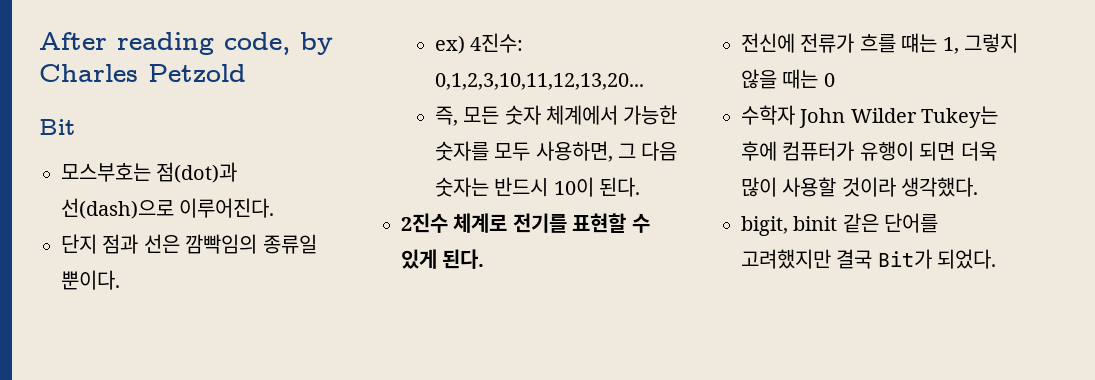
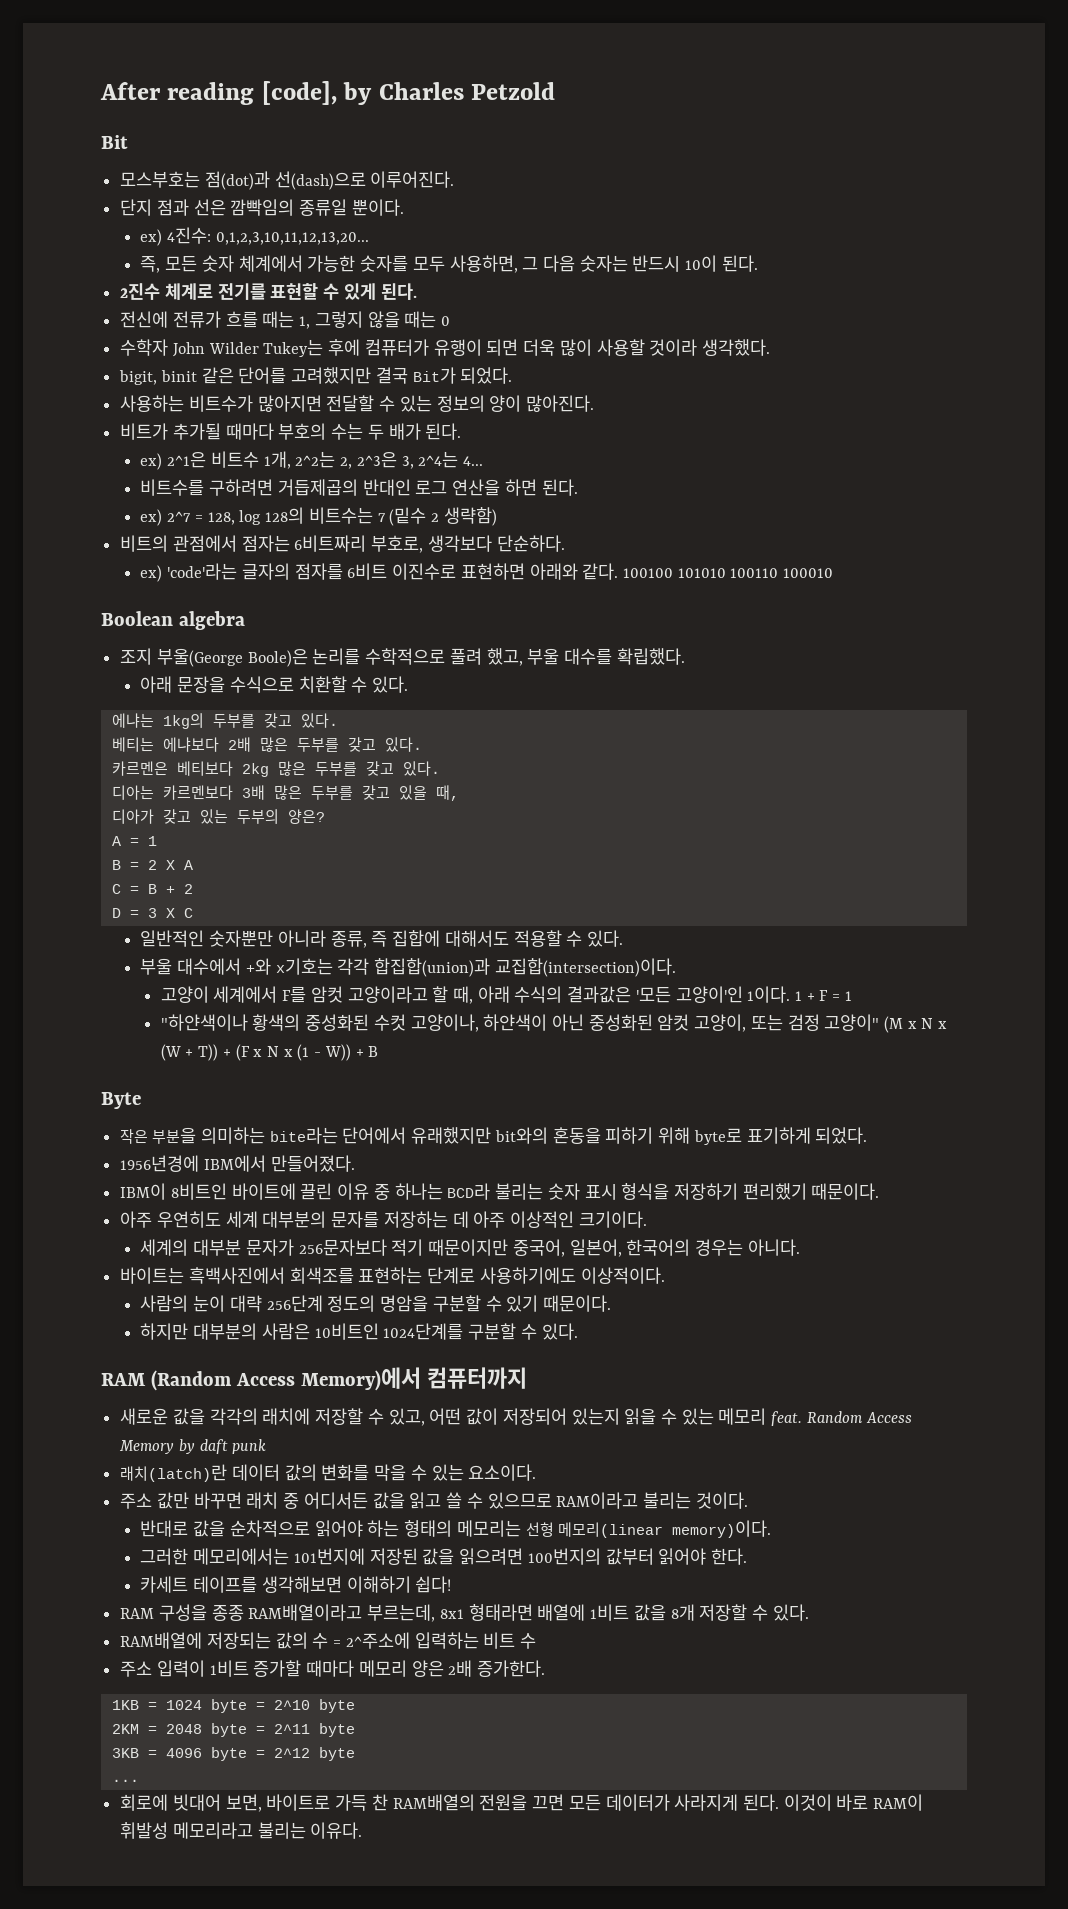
[224,32,290,55] code, -> [261,81,337,105] [code],
[901,33,938,53] 떄는 -> [262,311,295,328] 때는
(997, 259) none -> [120,395,595,412] [120,423,462,440] [140,451,483,470] [140,479,578,496] [140,507,497,526] [120,535,565,553] [140,563,834,582] [101,611,245,630] [120,648,685,667] [140,676,409,693] [111,713,338,729] [111,737,422,752] [111,761,440,777] [111,785,459,801] [111,809,325,824] [111,836,157,846] [111,860,193,870] [111,884,193,894] [111,908,193,918] [140,930,623,948] [140,958,676,977] [160,986,852,1004] [160,1014,948,1033] [160,1044,379,1061] [101,1092,141,1109] [120,1127,868,1145] [120,1155,355,1172] [120,1183,880,1200] [120,1211,647,1228] [140,1239,800,1257] [120,1267,665,1284] [140,1295,611,1312] [140,1323,578,1340] [101,1367,527,1391] [120,1408,912,1426] [119,1439,267,1454] [120,1464,537,1482] [120,1492,748,1509] [140,1520,771,1538] [140,1548,747,1565] [140,1576,452,1593] [120,1604,809,1622] [120,1632,537,1649] [120,1660,546,1677] [111,1699,355,1713] [111,1723,355,1737] [111,1747,355,1761] [111,1779,139,1782] [120,1794,924,1812] [120,1822,363,1839] // 사용하는 비트수가 많아지면 전달할 수 있는 정보의 양이 많아진다. // 비트가 추가될 때마다 부호의 수는 두 배가 된다. // ex) 2^1은 비트수 1개, 2^2는 2, 2^3은 3, 2^4는 4... // 비트수를 구하려면 거듭제곱의 반대인 로그 연산을 하면 된다. // ex) 2^7 = 128, log 128의 비트수는 7 (밑수 2 생략함) // 비트의 관점에서 점자는 6비트짜리 부호로, 생각보다 단순하다. // ex) 'code'라는 글자의 점자를 6비트 이진수로 표현하면 아래와 같다. 100100 101010 100110 100010 // Boolean algebra // 조지 부울(George Boole)은 논리를 수학적으로 풀려 했고, 부울 대수를 확립했다. // 아래 문장을 수식으로 치환할 수 있다. // 에냐는 1kg의 두부를 갖고 있다. // 베티는 에냐보다 2배 많은 두부를 갖고 있다. // 카르멘은 베티보다 2kg 많은 두부를 갖고 있다. // 디아는 카르멘보다 3배 많은 두부를 갖고 있을 때, // 디아가 갖고 있는 두부의 양은? // A = 1 // B = 2 X A // C = B + 2 // D = 3 X C // 일반적인 숫자뿐만 아니라 종류, 즉 집합에 대해서도 적용할 수 있다. // 부울 대수에서 +와 x기호는 각각 합집합(union)과 교집합(intersection)이다. // 고양이 세계에서 F를 암컷 고양이라고 할 때, 아래 수식의 결과값은 '모든 고양이'인 1이다. 1 + F = 1 // "하얀색이나 황색의 중성화된 수컷 고양이나, 하얀색이 아닌 중성화된 암컷 고양이, 또는 검정 고양이" (M x N x (W + T)) + (F x N x (1 - W)) + B // Byte // 작은 부분을 의미하는 bite라는 단어에서 유래했지만 bit와의 혼동을 피하기 위해 byte로 표기하게 되었다. // 1956년경에 IBM에서 만들어졌다. // IBM이 8비트인 바이트에 끌린 이유 중 하나는 BCD라 불리는 숫자 표시 형식을 저장하기 편리했기 때문이다. // 아주 우연히도 세계 대부분의 문자를 저장하는 데 아주 이상적인 크기이다. // 세계의 대부분 문자가 256문자보다 적기 때문이지만 중국어, 일본어, 한국어의 경우는 아니다. // 바이트는 흑백사진에서 회색조를 표현하는 단계로 사용하기에도 이상적이다. // 사람의 눈이 대략 256단계 정도의 명암을 구분할 수 있기 때문이다. // 하지만 대부분의 사람은 10비트인 1024단계를 구분할 수 있다. // RAM (Random Access Memory)에서 컴퓨터까지 // 새로운 값을 각각의 래치에 저장할 수 있고, 어떤 값이 저장되어 있는지 읽을 수 있는 메모리 feat. Random Access Memory by daft punk // 래치(latch)란 데이터 값의 변화를 막을 수 있는 요소이다. // 주소 값만 바꾸면 래치 중 어디서든 값을 읽고 쓸 수 있으므로 RAM이라고 불리는 것이다. // 반대로 값을 순차적으로 읽어야 하는 형태의 메모리는 선형 메모리(linear memory)이다. // 그러한 메모리에서는 101번지에 저장된 값을 읽으려면 100번지의 값부터 읽어야 한다. // 카세트 테이프를 생각해보면 이해하기 쉽다! // RAM 구성을 종종 RAM배열이라고 부르는데, 8x1 형태라면 배열에 1비트 값을 8개 저장할 수 있다. // RAM배열에 저장되는 값의 수 = 2^주소에 입력하는 비트 수 // 주소 입력이 1비트 증가할 때마다 메모리 양은 2배 증가한다. // 1KB = 1024 byte = 2^10 byte // 2KM = 2048 byte = 2^11 byte // 3KB = 4096 byte = 2^12 byte // ... // 회로에 빗대어 보면, 바이트로 가득 찬 RAM배열의 전원을 끄면 모든 데이터가 사라지게 된다. 이것이 바로 RAM이 휘발성 메모리라고 불리는 이유다.

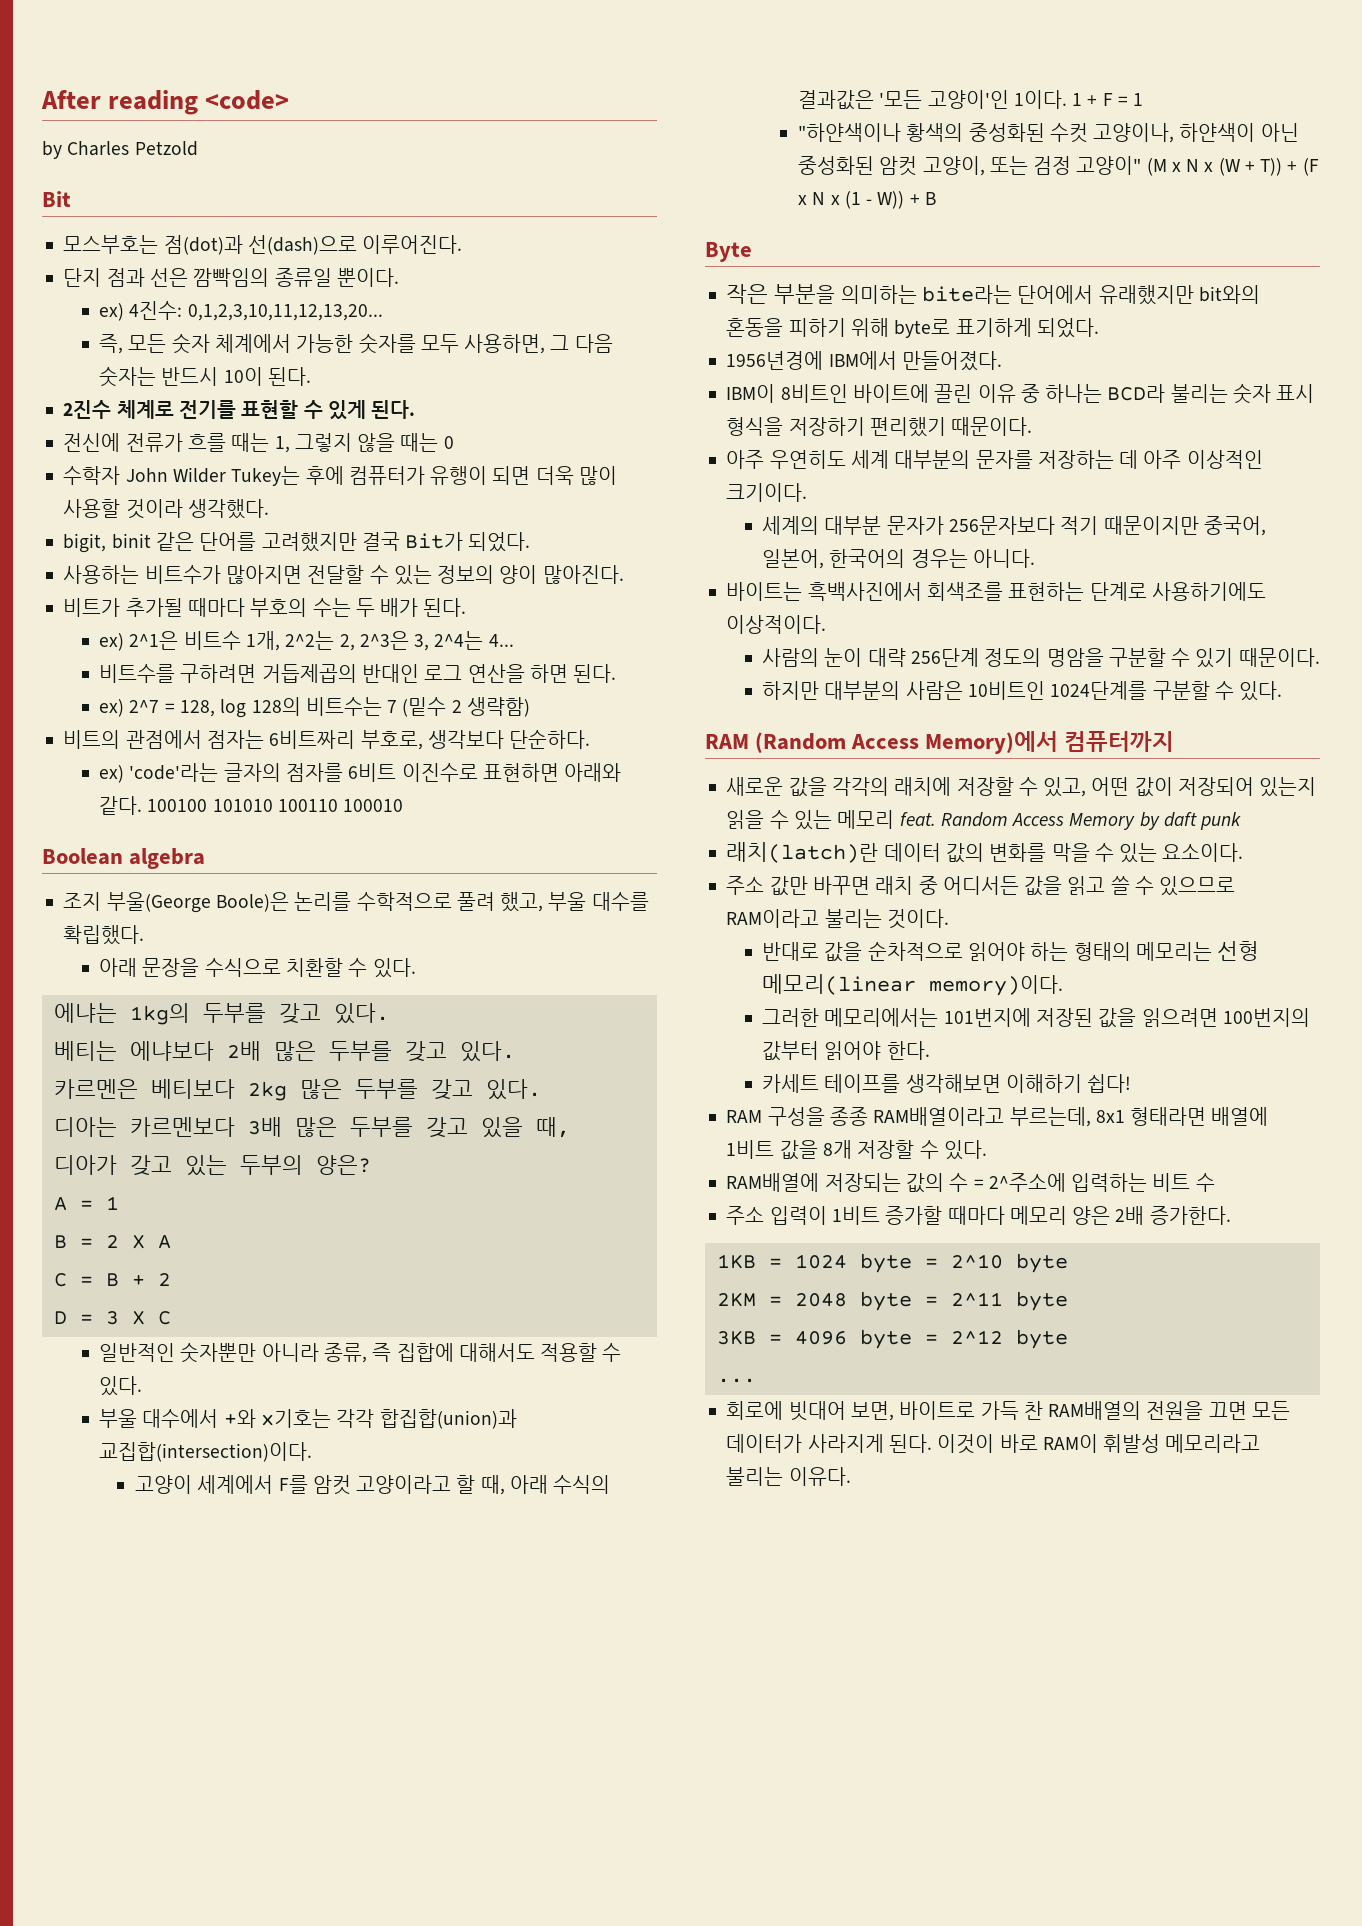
[261,81,337,105] [code], -> [205,90,290,110] <code> //

